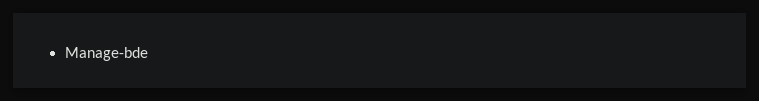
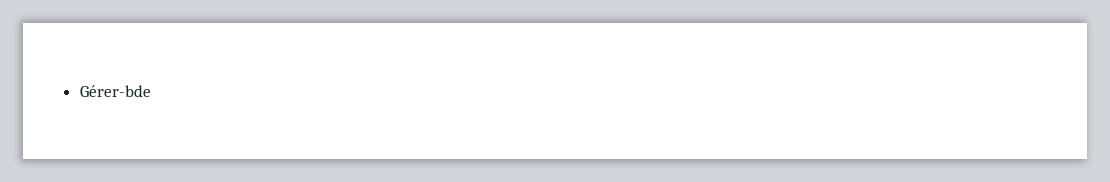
[64,47,148,61] Manage-bde -> [79,85,151,97] Gérer-bde

